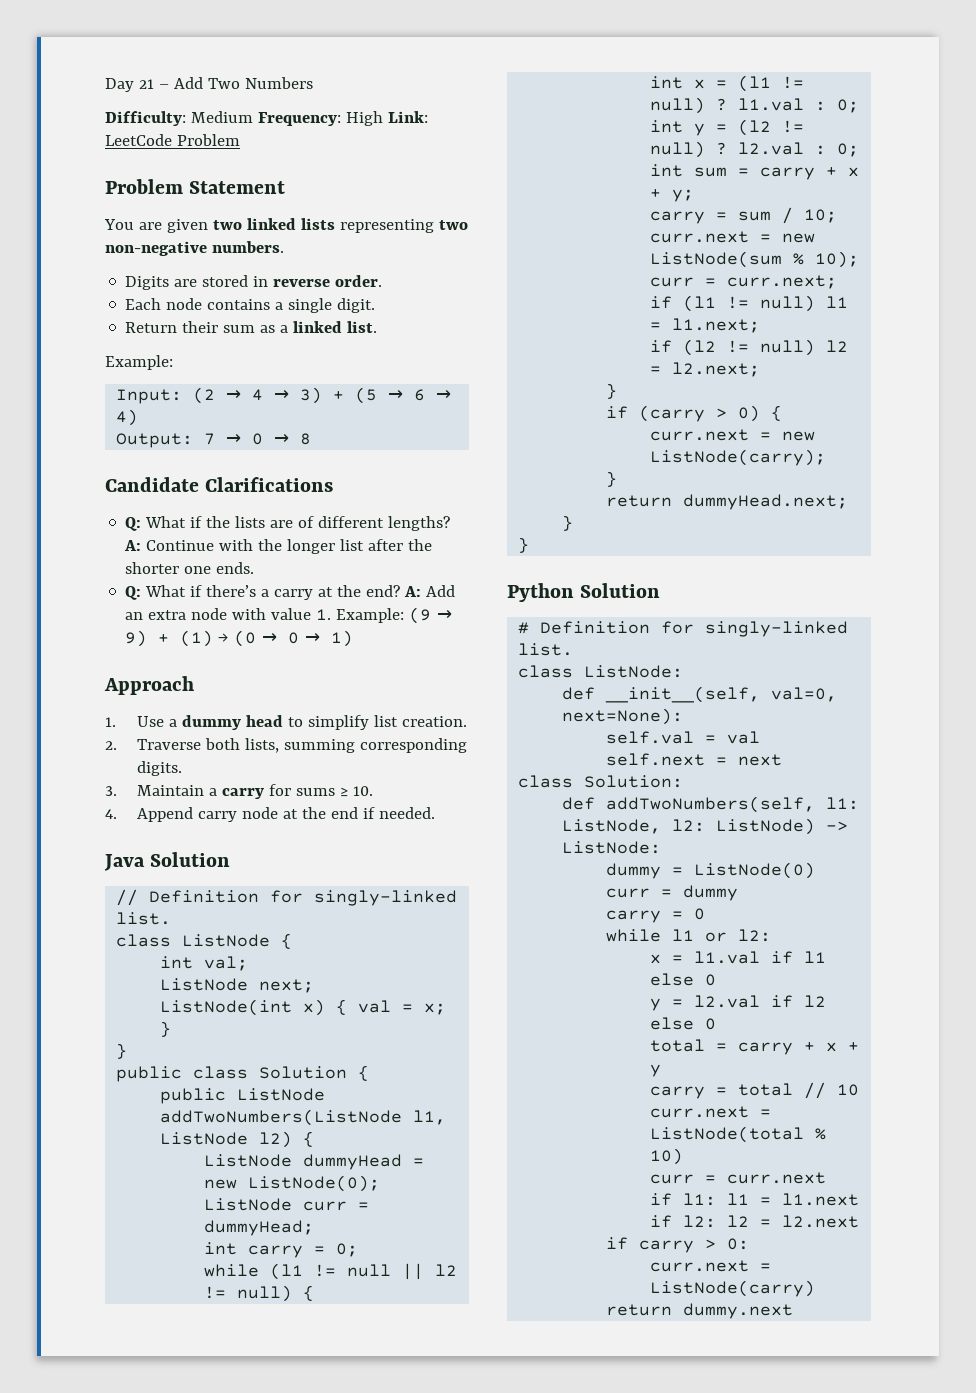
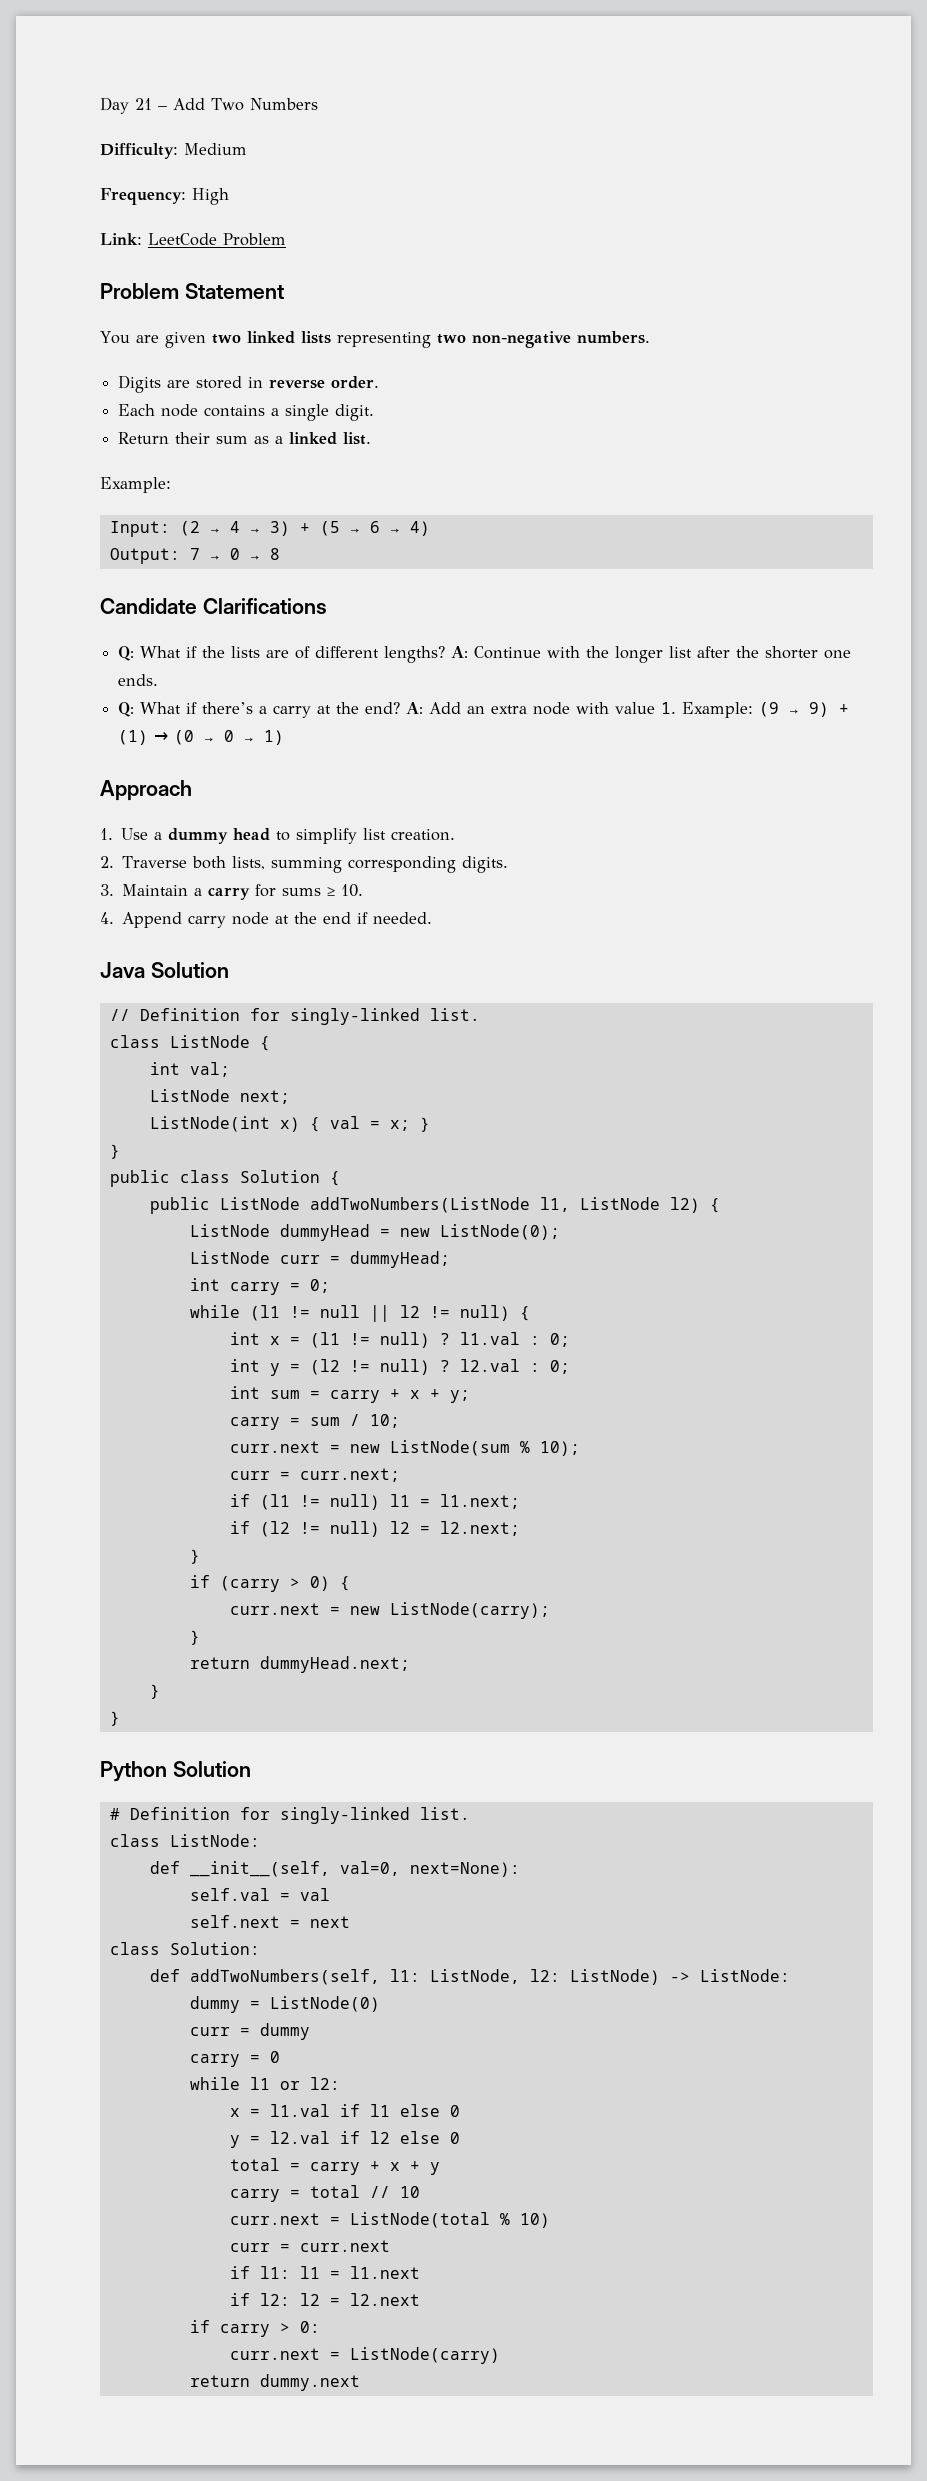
(253, 117) none -> (247, 149) //
(383, 118) none -> (229, 196) //

